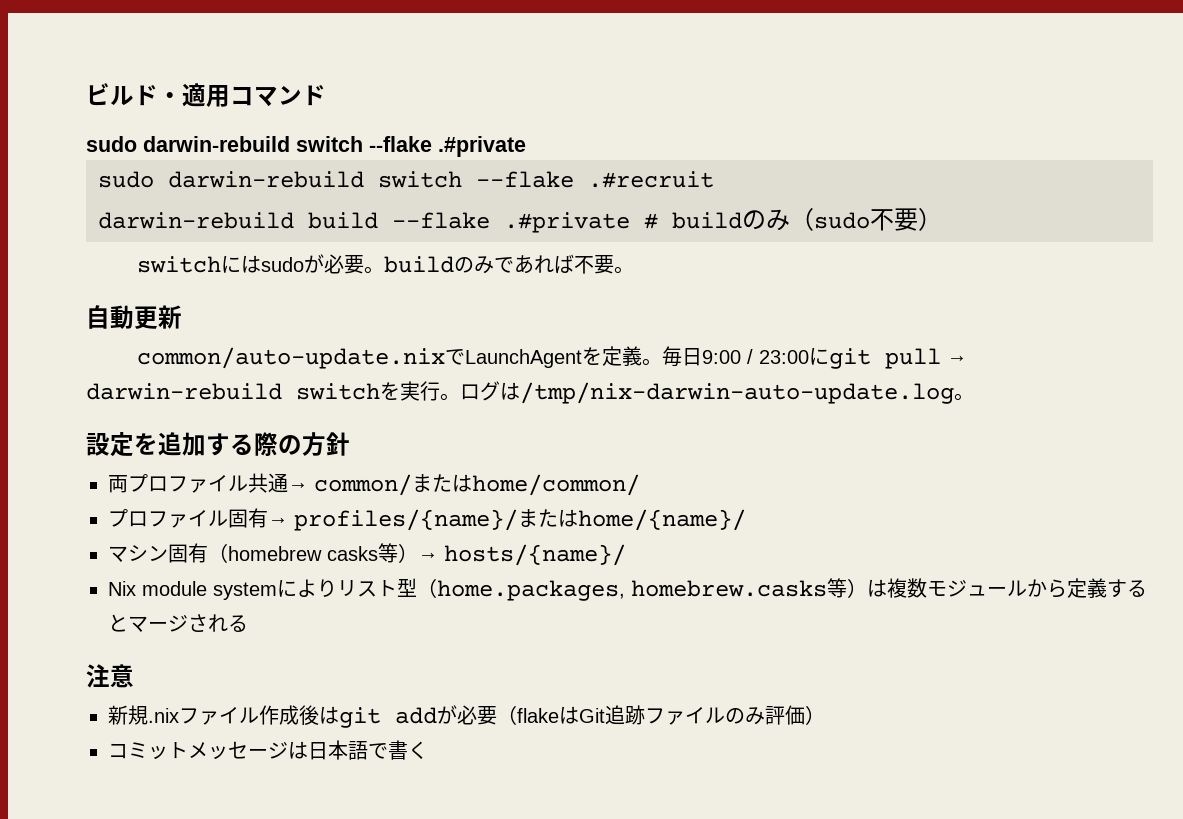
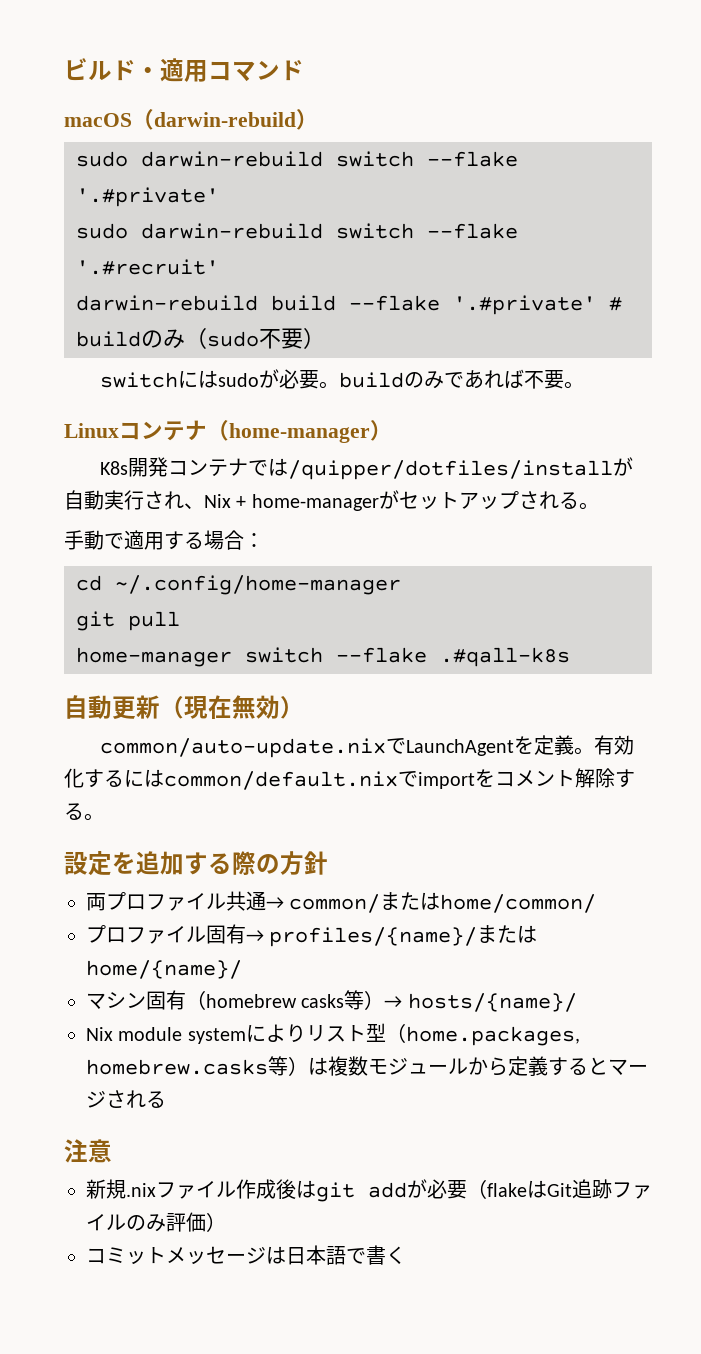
[86,136,526,157] [98,171,714,188] sudo darwin-rebuild switch --flake .#private // sudo darwin-rebuild switch --flake .#recruit -> [64,109,318,130] [76,151,518,167] [76,187,219,207] [76,223,518,239] [76,259,219,275] macOS（darwin-rebuild） // sudo darwin-rebuild switch --flake '.#private' // sudo darwin-rebuild switch --flake '.#recruit'
[504,212,630,233] .#private -> [453,295,596,315] '.#private'
(634, 270) none -> [64,420,392,443] [99,457,633,480] [64,490,599,511] [64,530,264,550] [76,575,401,595] [76,611,180,631] [76,647,570,667] // Linuxコンテナ（home-manager） // K8s開発コンテナでは/quipper/dotfiles/installが自動実行され、Nix + home-managerがセットアップされる。 // 手動で適用する場合： // cd ~/.config/home-manager // git pull // home-manager switch --flake .#qall-k8s
(182, 317) none -> [160,695,304,719] （現在無効）
[661,346,967,369] [86,381,954,404] 毎日9:00 / 23:00にgit pull → darwin-rebuild switchを実行。ログは/tmp/nix-darwin-auto-update.log -> [593,735,634,755] [64,768,635,790] [64,803,84,820] 有効化するにはcommon/default.nixでimportをコメント解除する

